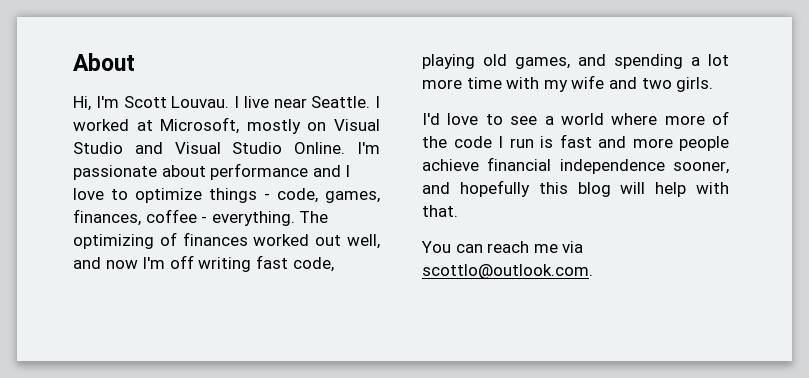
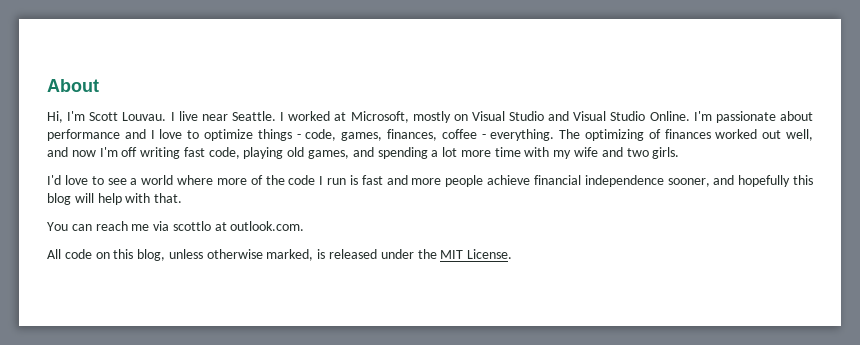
[422,264,593,279] scottlo@outlook.com. -> [172,221,305,231] [47,249,513,261] scottlo at outlook.com. // All code on this blog, unless otherwise marked, is released under the MIT License.

